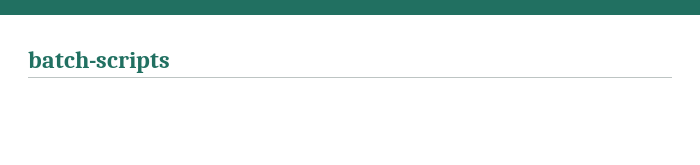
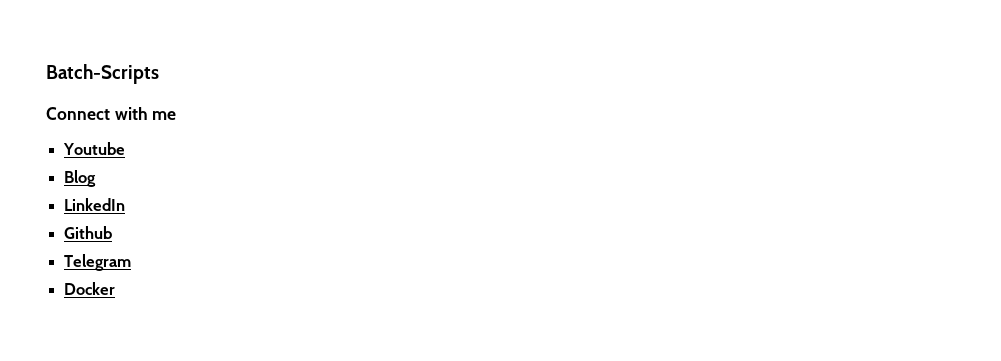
[28,51,170,73] batch-scripts -> [46,64,159,84] [46,107,177,120] [63,142,126,155] [64,170,97,187] [64,198,126,211] [64,226,113,239] [64,254,132,271] [64,282,116,295] Batch-Scripts // Connect with me // Youtube // Blog // LinkedIn // Github // Telegram // Docker

